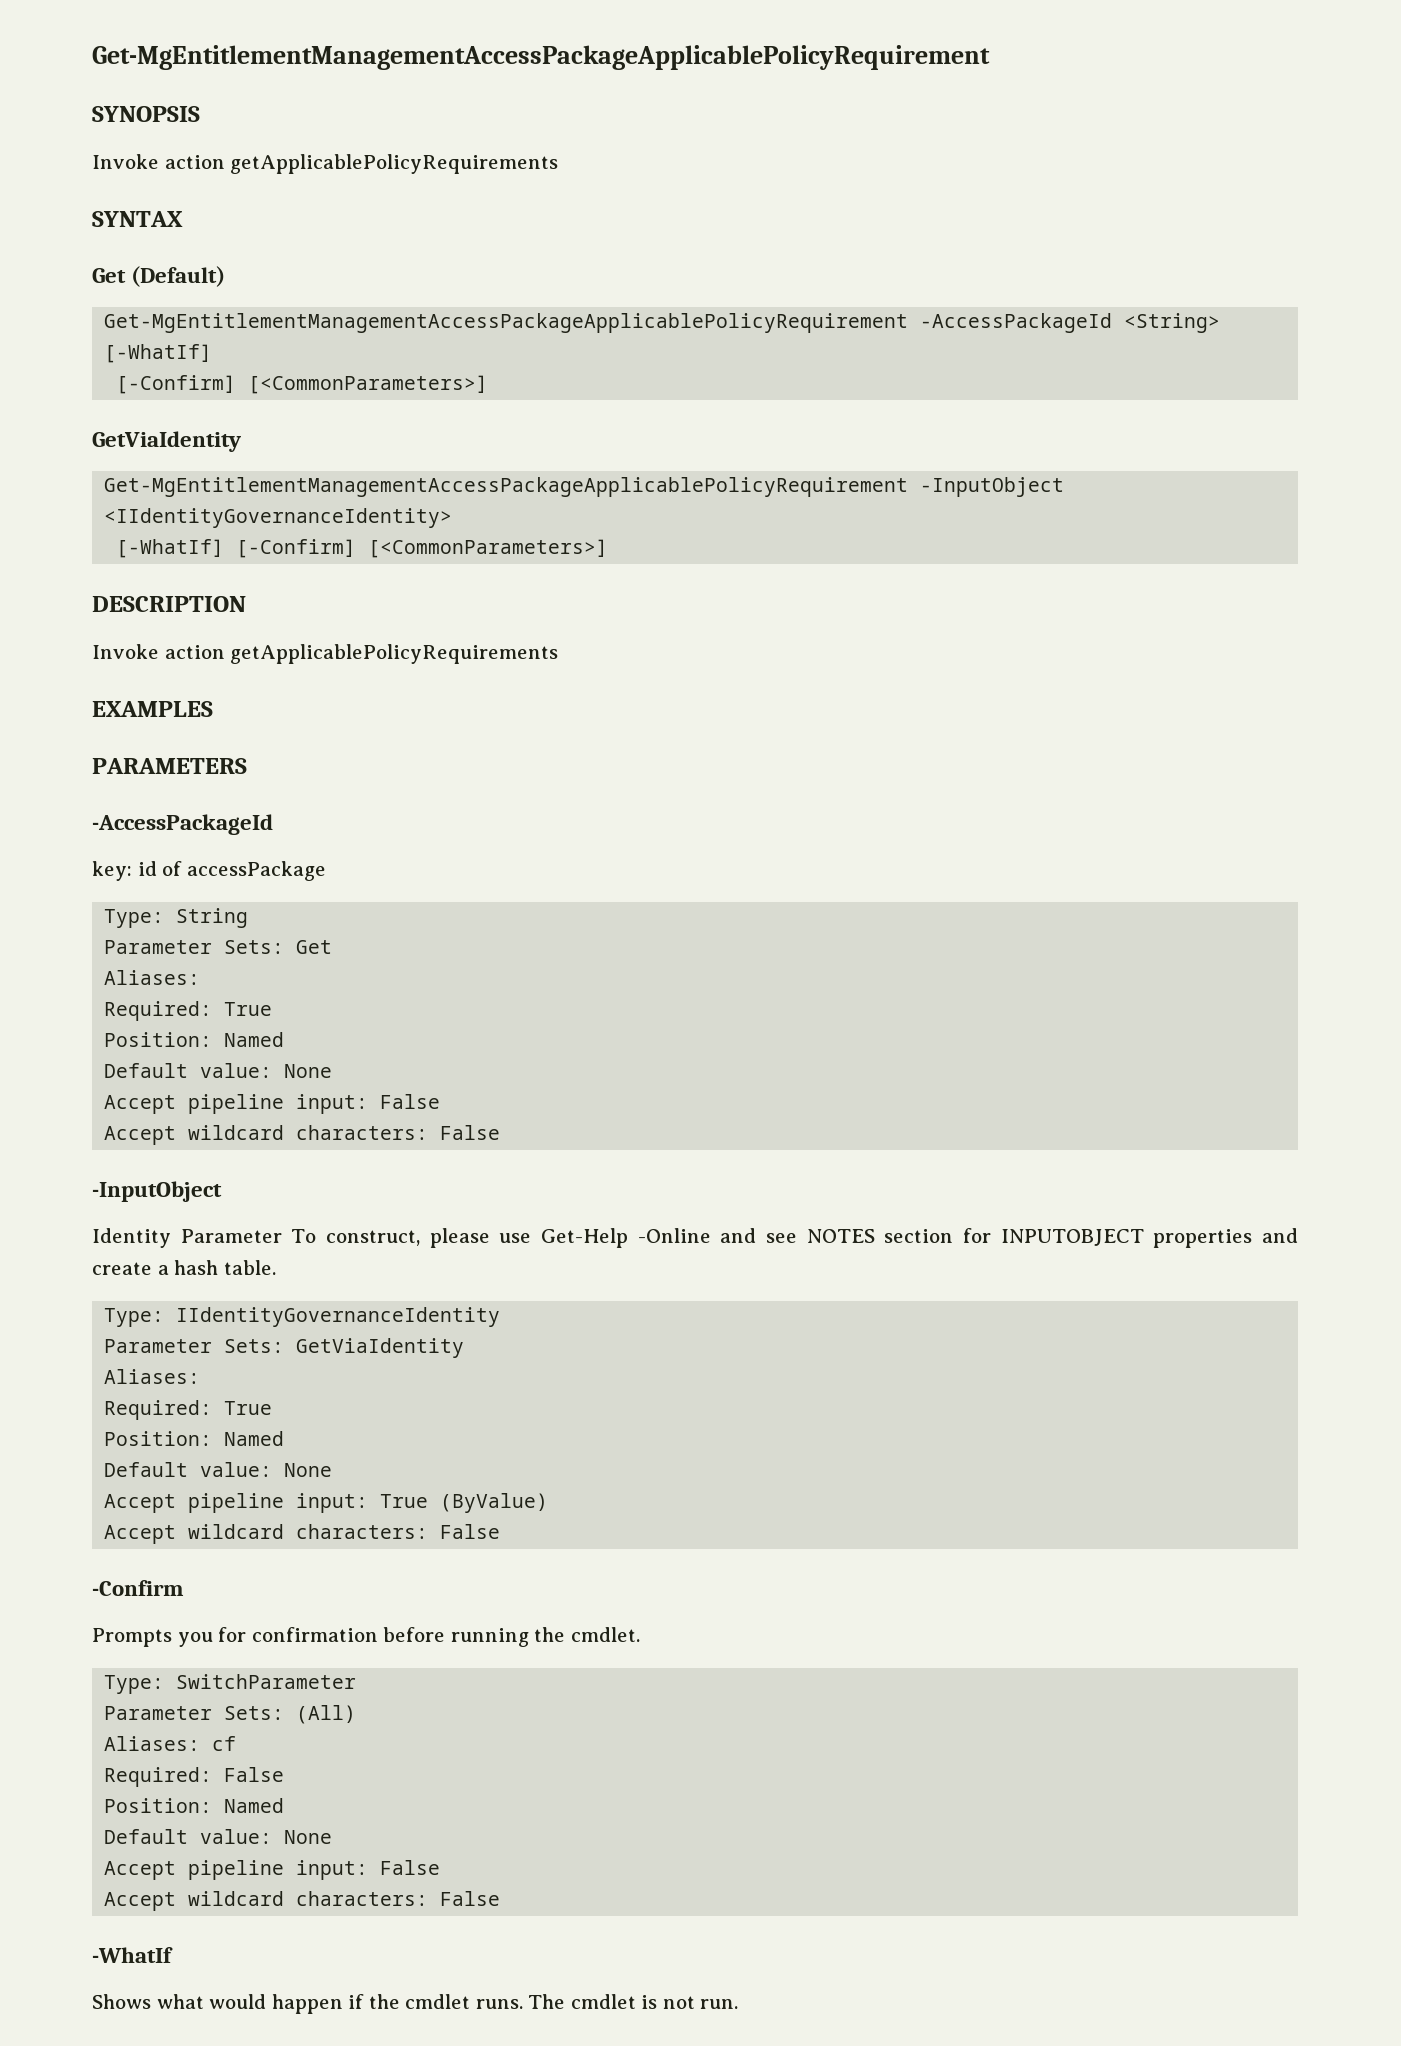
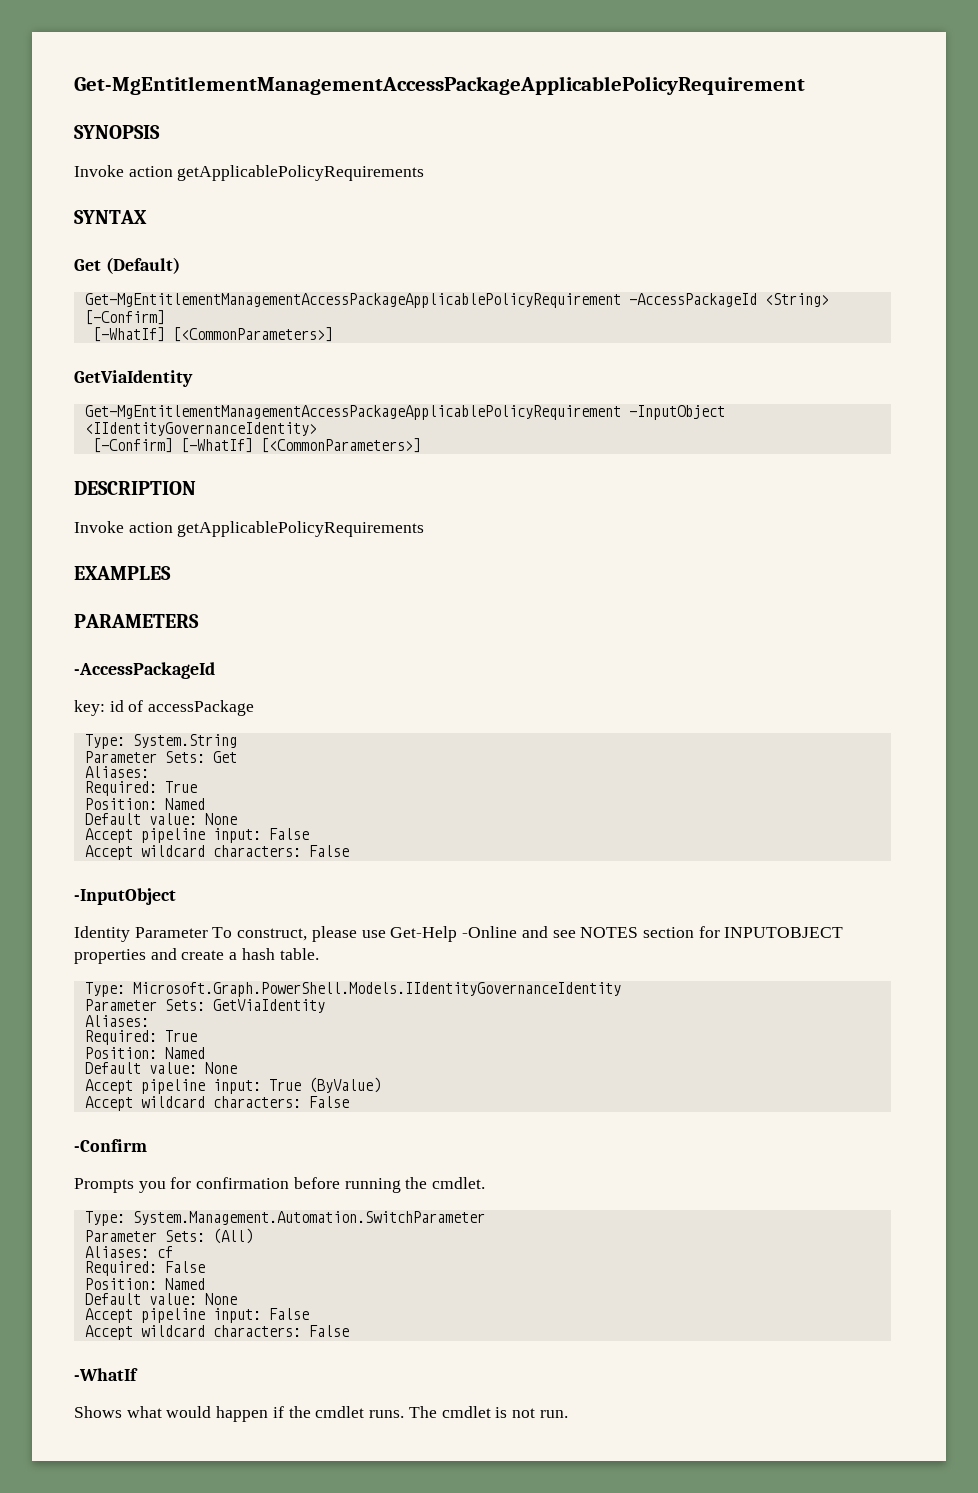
[104,344,213,363] [116,375,237,394] [-WhatIf] // [-Confirm] -> [84,310,165,325] [92,327,165,342] [-Confirm] // [-WhatIf]
[116,539,357,558] [-WhatIf] [-Confirm] -> [92,438,253,453] [-Confirm] [-WhatIf]
[176,908,249,928] String -> [132,734,237,748] System.String
[176,1307,501,1327] IIdentityGovernanceIdentity -> [132,982,621,997] Microsoft.Graph.PowerShell.Models.IIdentityGovernanceIdentity
[176,1674,357,1689] SwitchParameter -> [132,1211,485,1225] System.Management.Automation.SwitchParameter

